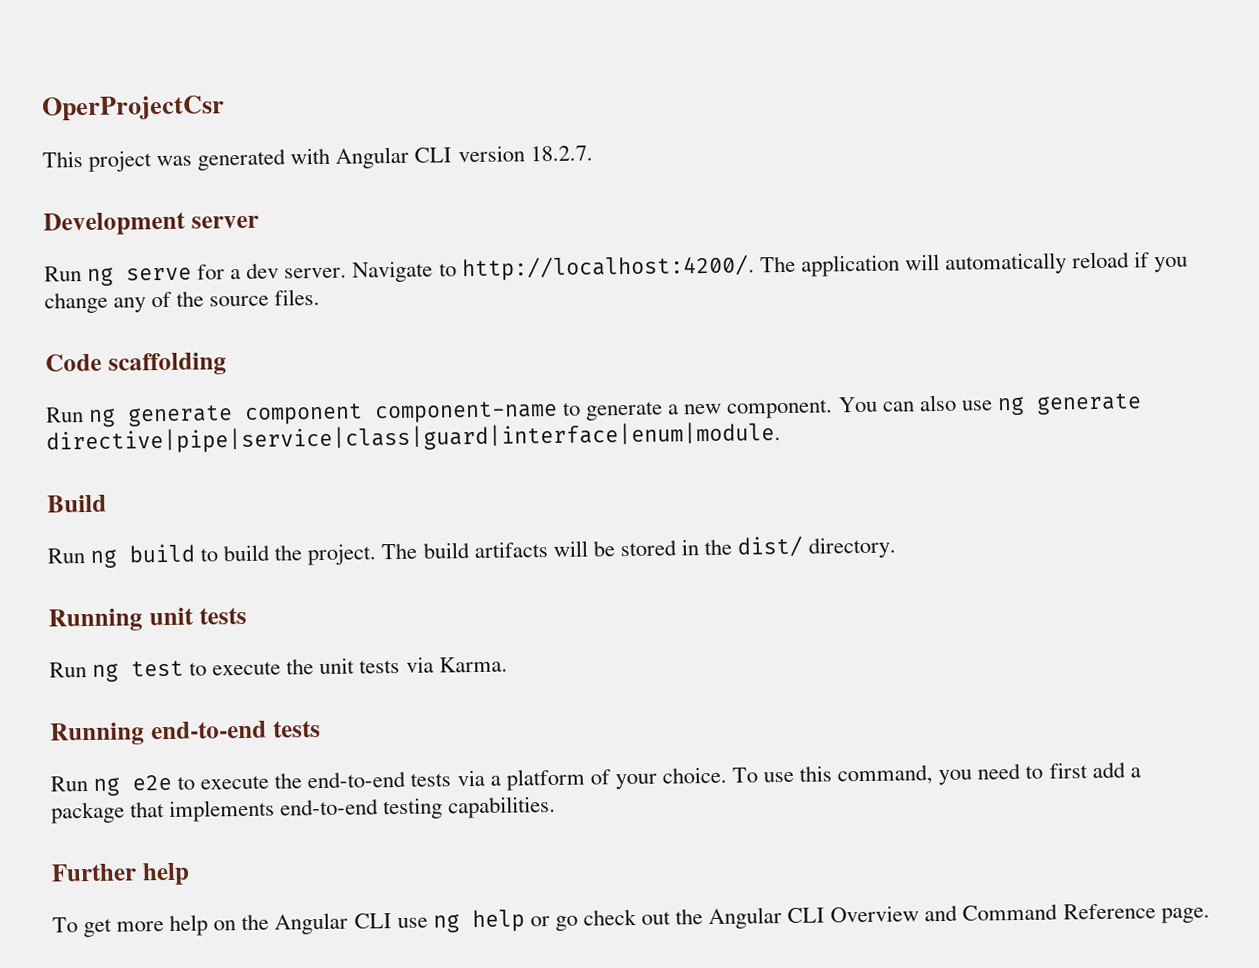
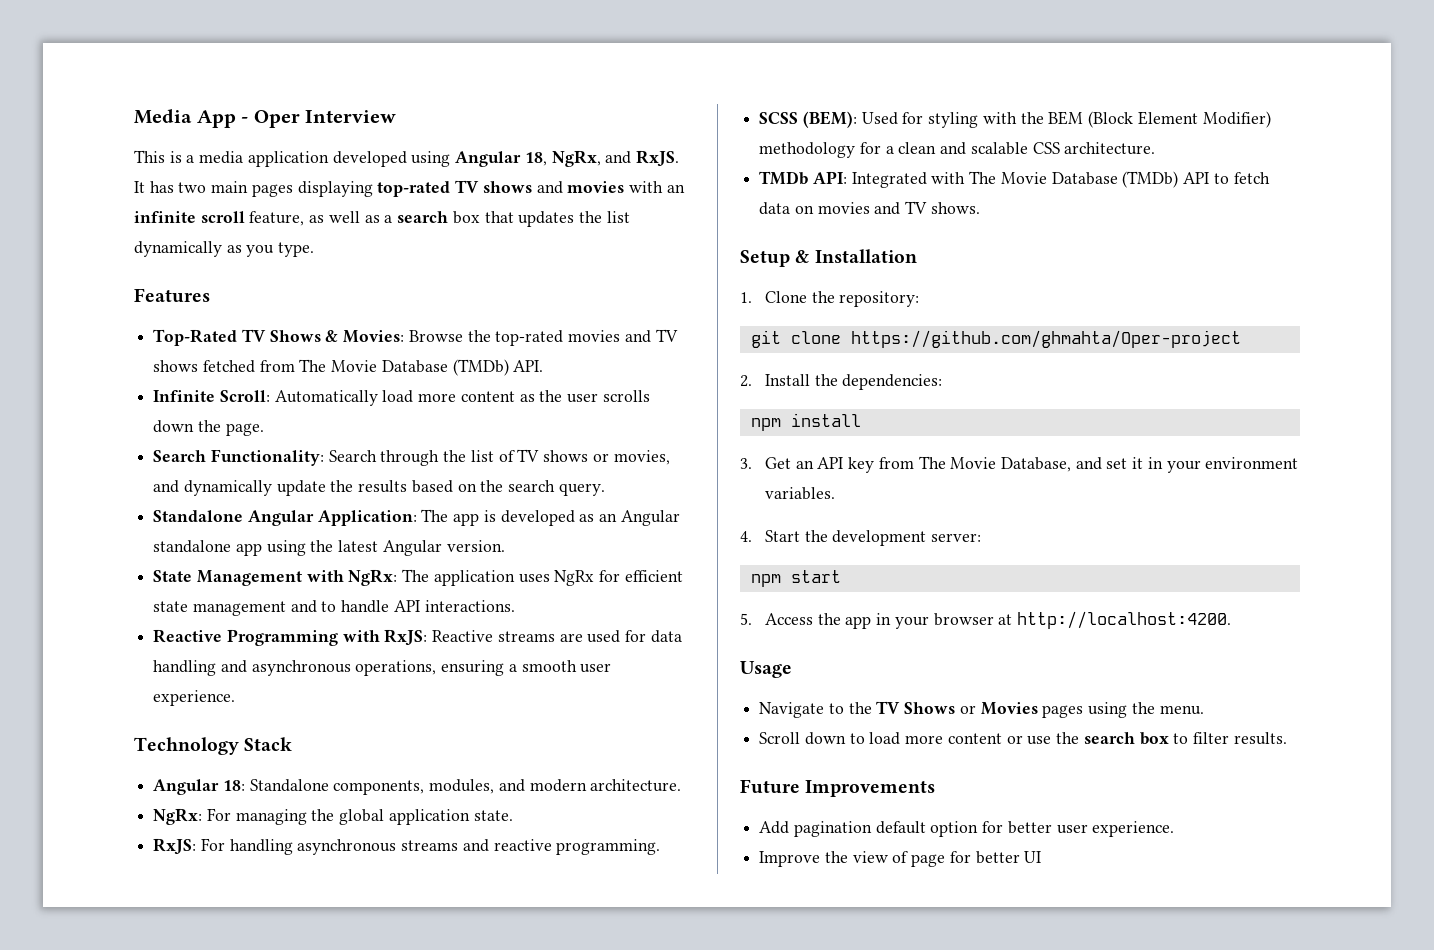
[41,95,225,121] [42,145,593,172] [43,211,259,236] [44,251,1189,286] [44,288,321,314] [45,352,227,376] [45,393,1142,427] [46,421,781,455] [47,494,107,513] [47,535,897,568] [48,606,247,632] [49,656,508,682] [50,720,321,746] [50,761,1141,796] [51,795,557,824] [51,862,190,886] [52,903,1210,938] OperProjectCsr // This project was generated with Angular CLI version 18.2.7. // Development server // Run ng serve for a dev server. Navigate to http://localhost:4200/. The application will automatically reload if you change any of the source files. // Code scaffolding // Run ng generate component component-name to generate a new component. You can also use ng generate directive|pipe|service|class|guard|interface|enum|module. // Build // Run ng build to build the project. The build artifacts will be stored in the dist/ directory. // Running unit tests // Run ng test to execute the unit tests via Karma. // Running end-to-end tests // Run ng e2e to execute the end-to-end tests via a platform of your choice. To use this command, you need to first add a package that implements end-to-end testing capabilities. // Further help // To get more help on the Angular CLI use ng help or go check out the Angular CLI Overview and Command Reference page. -> [134,109,397,128] [134,150,679,167] [134,180,685,197] [134,211,630,227] [134,241,315,257] [134,288,210,303] [153,329,678,346] [153,359,544,376] [153,390,650,406] [153,420,264,436] [153,449,670,466] [153,480,605,496] [153,509,680,526] [153,540,505,556] [153,569,683,586] [153,600,515,616] [153,629,682,646] [153,660,612,676] [153,690,236,706] [134,737,293,755] [153,779,682,795] [153,808,513,825] [153,838,661,855] [759,111,1271,128] [759,142,1156,158] [759,171,1270,188] [759,201,980,215] [740,249,917,267] [740,291,920,307] [750,330,1241,348] [740,374,943,390] [750,413,861,431] [740,456,1299,473] [764,487,835,500] [740,530,982,546] [750,570,841,587] [740,611,1232,629] [740,661,792,678] [759,701,1204,718] [759,732,1287,745] [740,779,936,797] [759,821,1175,837] [759,851,1042,867] Media App - Oper Interview // This is a media application developed using Angular 18, NgRx, and RxJS. It has two main pages displaying top-rated TV shows and movies with an infinite scroll feature, as well as a search box that updates the list dynamically as you type. // Features // Top-Rated TV Shows & Movies: Browse the top-rated movies and TV shows fetched from The Movie Database (TMDb) API. // Infinite Scroll: Automatically load more content as the user scrolls down the page. // Search Functionality: Search through the list of TV shows or movies, and dynamically update the results based on the search query. // Standalone Angular Application: The app is developed as an Angular standalone app using the latest Angular version. // State Management with NgRx: The application uses NgRx for efficient state management and to handle API interactions. // Reactive Programming with RxJS: Reactive streams are used for data handling and asynchronous operations, ensuring a smooth user experience. // Technology Stack // Angular 18: Standalone components, modules, and modern architecture. // NgRx: For managing the global application state. // RxJS: For handling asynchronous streams and reactive programming. // SCSS (BEM): Used for styling with the BEM (Block Element Modifier) methodology for a clean and scalable CSS architecture. // TMDb API: Integrated with The Movie Database (TMDb) API to fetch data on movies and TV shows. // Setup & Installation // 1. Clone the repository: // git clone https://github.com/ghmahta/Oper-project // 2. Install the dependencies: // npm install // 3. Get an API key from The Movie Database, and set it in your environment variables. // 4. Start the development server: // npm start // 5. Access the app in your browser at http://localhost:4200. // Usage // Navigate to the TV Shows or Movies pages using the menu. // Scroll down to load more content or use the search box to filter results. // Future Improvements // Add pagination default option for better user experience. // Improve the view of page for better UI

